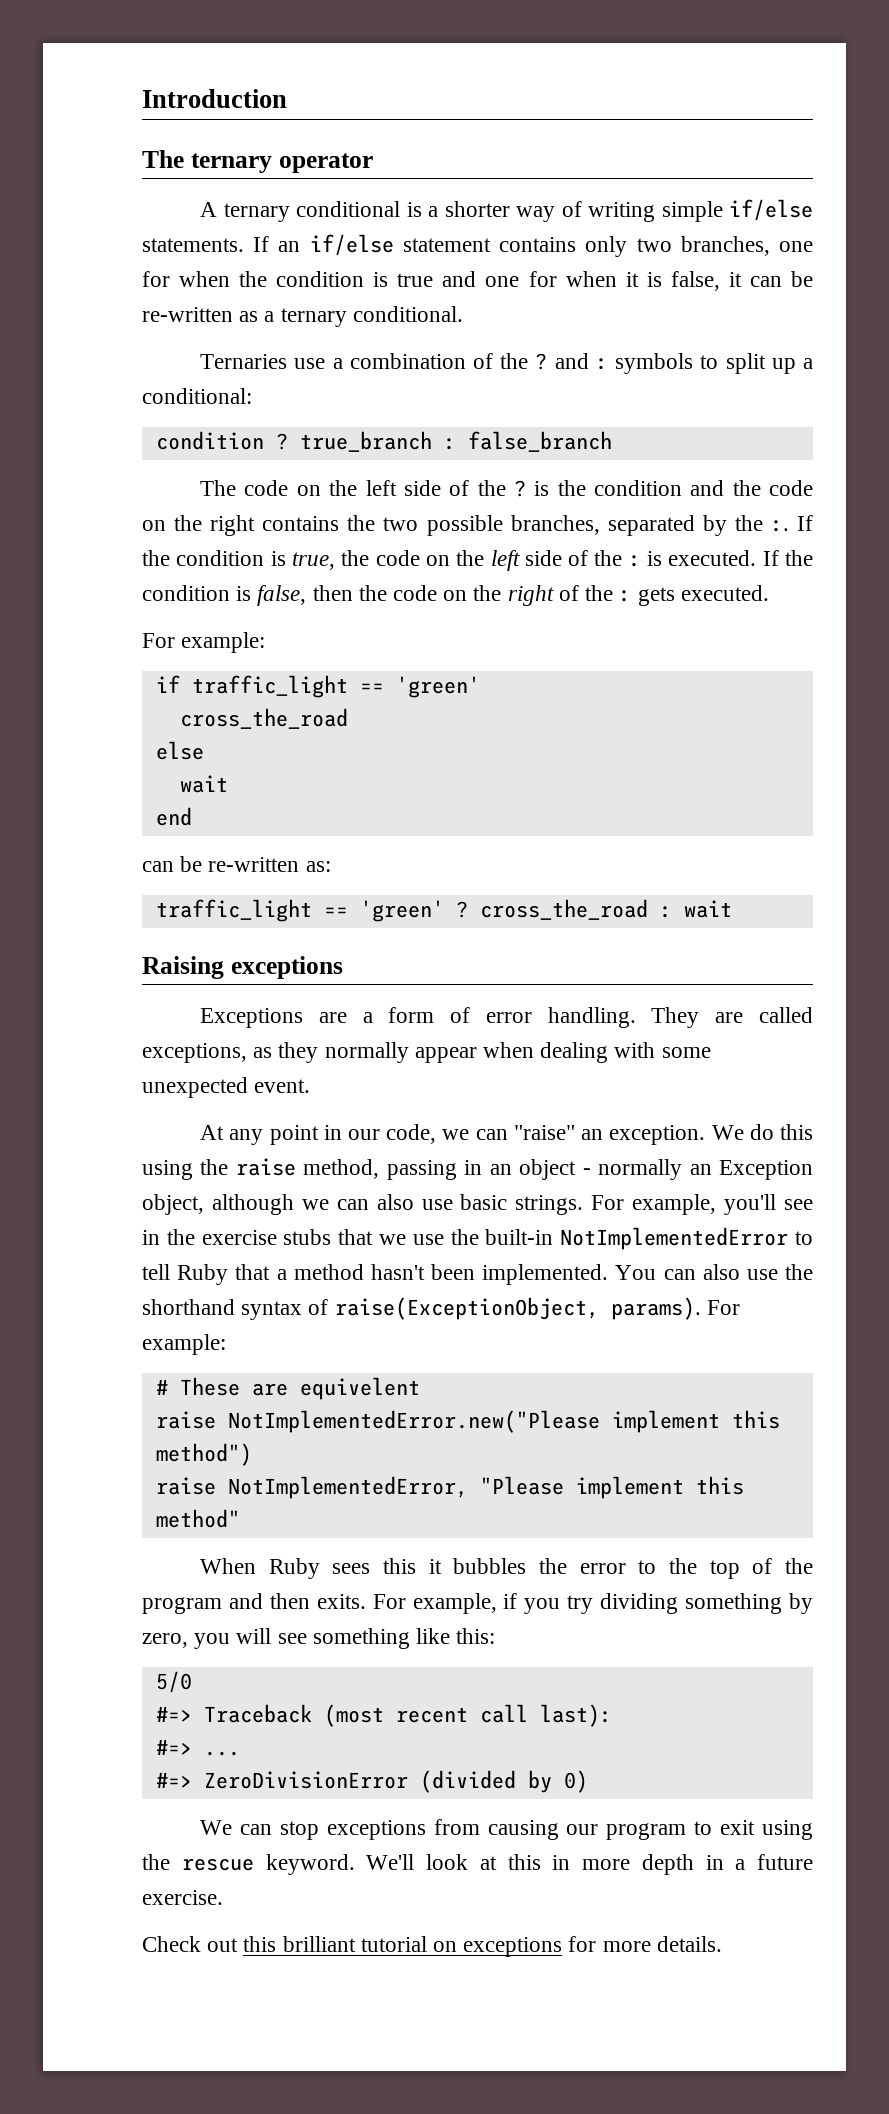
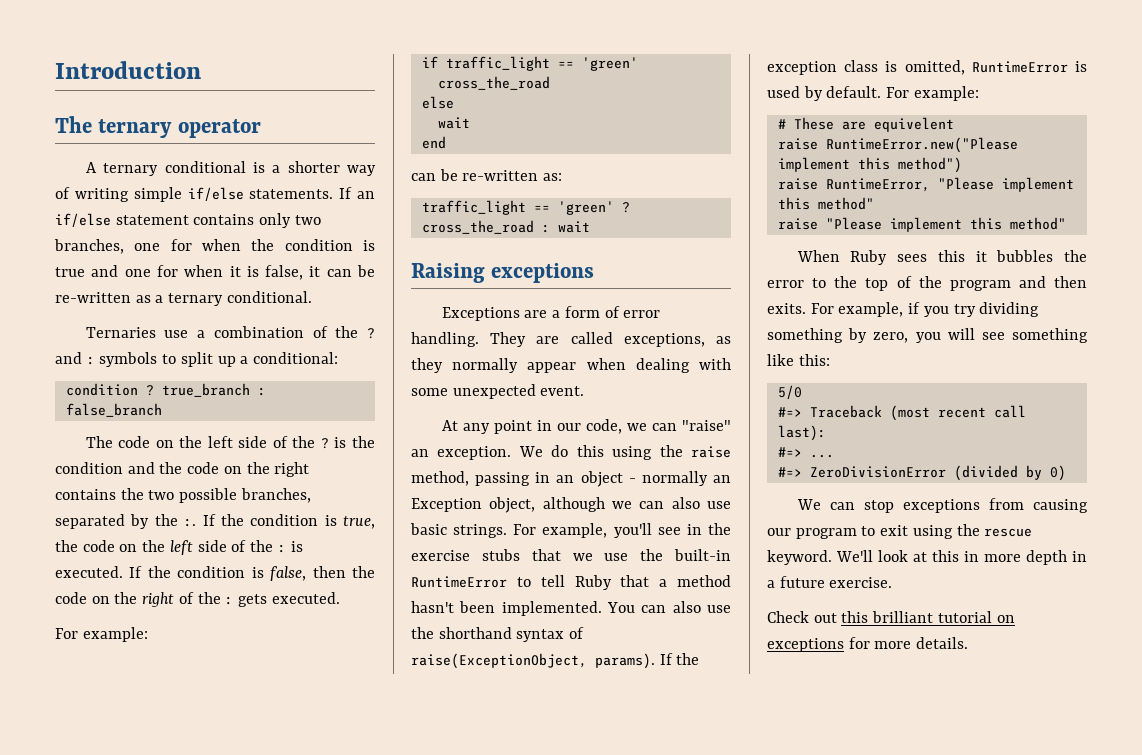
[560,1227,789,1250] NotImplementedError -> [411,576,507,588] RuntimeError
(701, 1308) none -> [659,653,700,665] [767,60,1087,75] [767,86,882,101] If the exception class is omitted, RuntimeError is used by default.
[227,1410,600,1433] NotImplementedError.new("Please -> [825,137,1018,153] RuntimeError.new("Please
[227,1476,468,1499] NotImplementedError, -> [825,177,1074,192] [777,197,874,210] [777,218,818,230] RuntimeError, "Please implement this method" // raise

